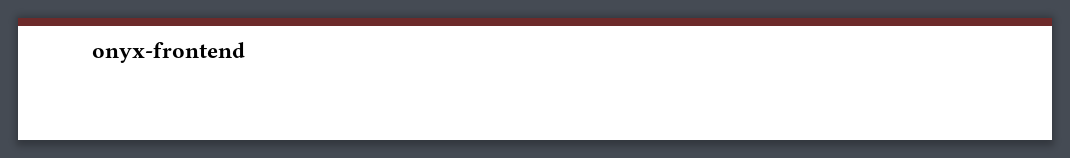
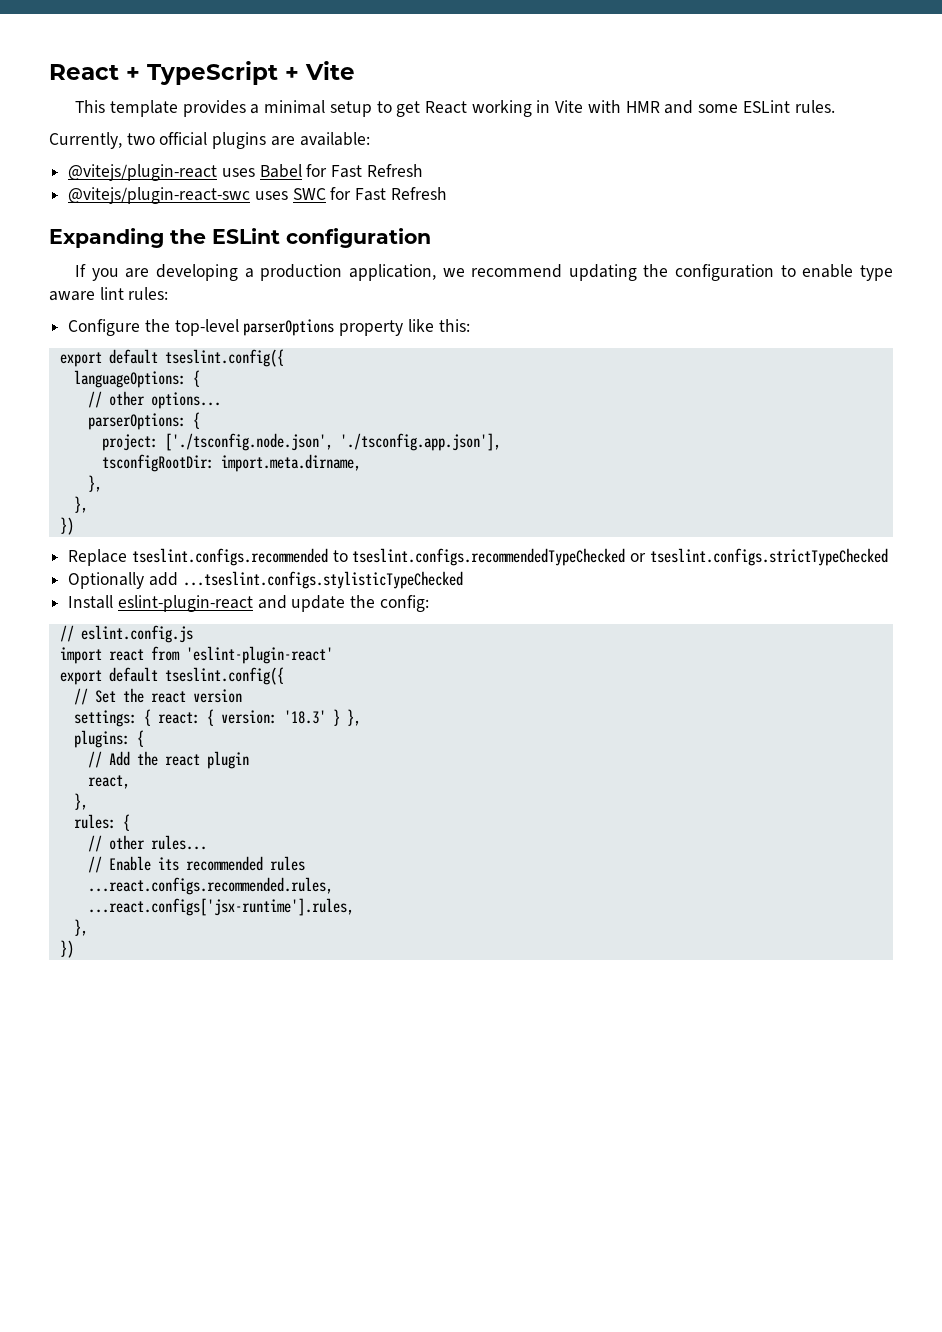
[92,42,245,63] onyx-frontend -> [49,61,355,85] [75,100,835,117] [49,132,370,149] [68,164,423,181] [68,187,447,204] [49,228,431,248] [75,264,893,281] [49,287,169,301] [68,319,470,336] [59,349,284,367] [73,370,200,388] [87,391,221,409] [87,412,200,430] [101,433,501,451] [101,454,361,472] [87,475,102,492] [73,496,88,513] [59,517,74,535] [68,548,888,566] [68,571,463,589] [68,595,429,612] [59,625,193,643] [59,646,333,664] [59,667,284,685] [73,688,242,705] [73,709,361,727] [73,730,144,748] [87,751,249,769] [87,775,130,789] [73,793,88,810] [73,814,130,831] [87,835,207,852] [87,856,305,873] [87,877,333,895] [87,898,354,916] [73,919,88,936] [59,940,74,958] React + TypeScript + Vite // This template provides a minimal setup to get React working in Vite with HMR and some ESLint rules. // Currently, two official plugins are available: // @vitejs/plugin-react uses Babel for Fast Refresh // @vitejs/plugin-react-swc uses SWC for Fast Refresh // Expanding the ESLint configuration // If you are developing a production application, we recommend updating the configuration to enable type aware lint rules: // Configure the top-level parserOptions property like this: // export default tseslint.config({ // languageOptions: { // // other options... // parserOptions: { // project: ['./tsconfig.node.json', './tsconfig.app.json'], // tsconfigRootDir: import.meta.dirname, // }, // }, // }) // Replace tseslint.configs.recommended to tseslint.configs.recommendedTypeChecked or tseslint.configs.strictTypeChecked // Optionally add ...tseslint.configs.stylisticTypeChecked // Install eslint-plugin-react and update the config: // // eslint.config.js // import react from 'eslint-plugin-react' // export default tseslint.config({ // // Set the react version // settings: { react: { version: '18.3' } }, // plugins: { // // Add the react plugin // react, // }, // rules: { // // other rules... // // Enable its recommended rules // ...react.configs.recommended.rules, // ...react.configs['jsx-runtime'].rules, // }, // })

